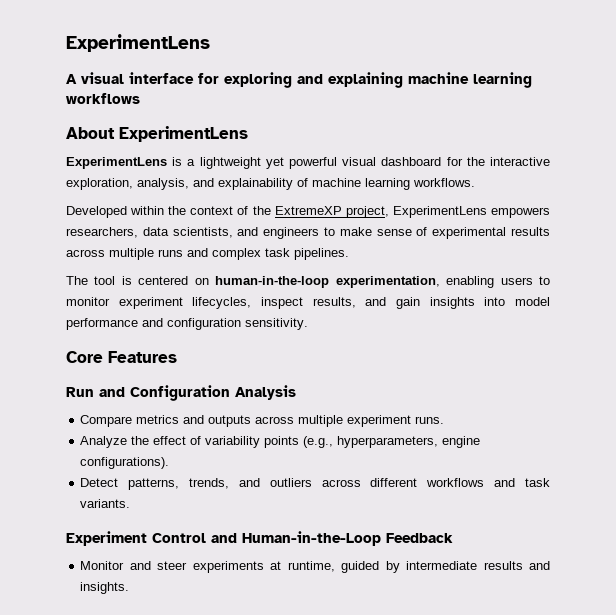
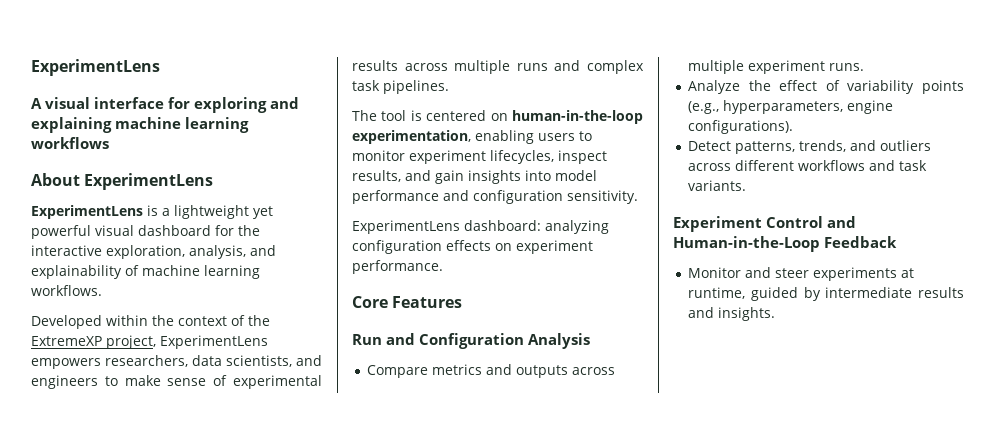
(308, 324) none -> [352,220,609,234] [352,240,593,254] [352,260,443,274] // ExperimentLens dashboard: analyzing configuration effects on experiment performance.

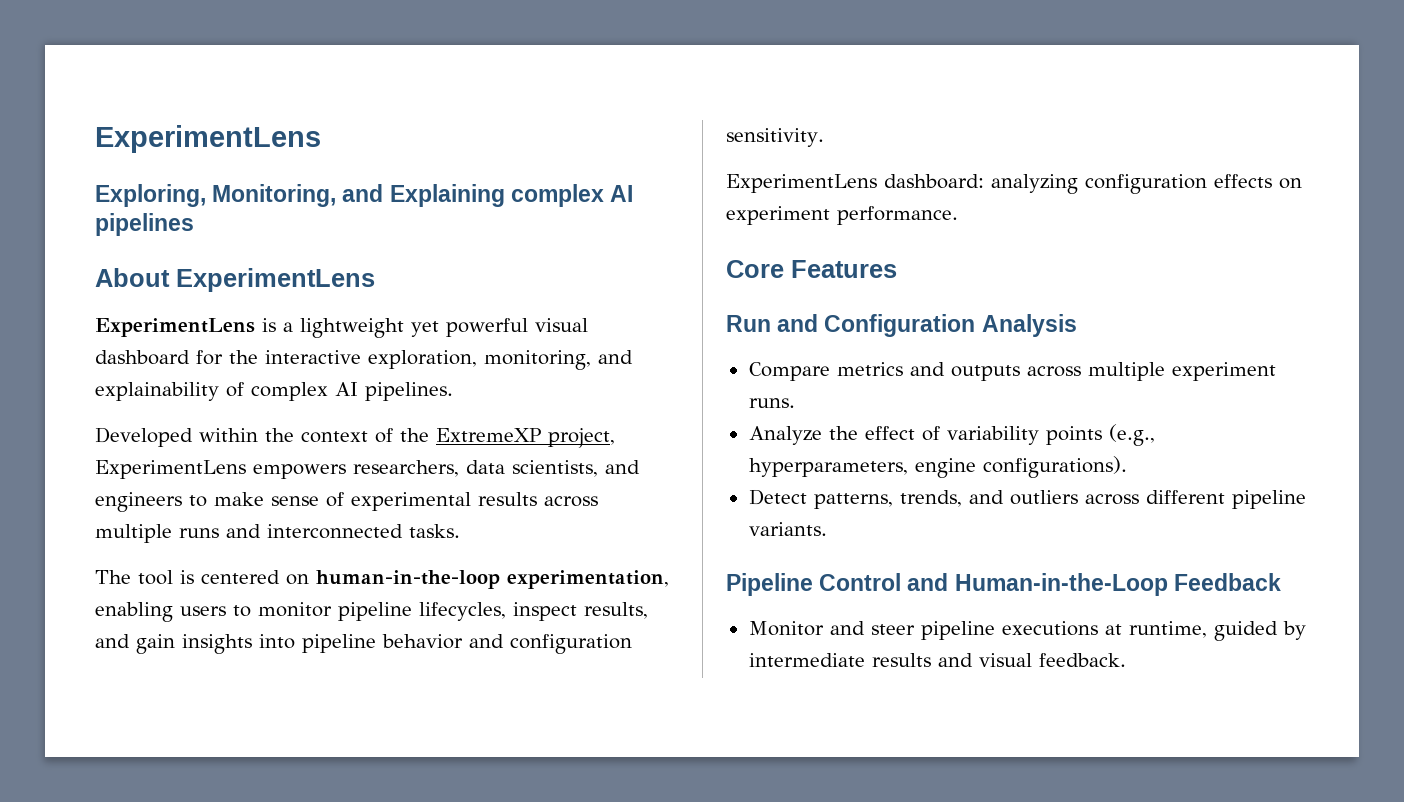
[31,59,160,76] [31,97,299,113] [31,117,249,133] [31,137,109,149] ExperimentLens // A visual interface for exploring and explaining machine learning workflows -> [95,125,321,153] [95,184,634,207] [95,213,194,236] ExperimentLens // Exploring, Monitoring, and Explaining complex AI pipelines
[189,245,246,259] analysis, -> [484,350,591,370] monitoring,
[142,265,260,279] [31,285,102,296] machine learning workflows. -> [251,382,453,401] complex AI pipelines.
[587,60,644,74] [352,80,449,94] complex task pipelines. -> [267,524,460,539] interconnected tasks.
[409,150,486,164] experiment -> [338,602,412,621] pipeline
[555,170,597,181] [352,190,439,204] model performance -> [302,634,463,653] pipeline behavior
[798,160,928,171] workflows and task -> [1231,490,1306,509] pipeline
[673,216,762,232] Experiment -> [726,573,813,596] Pipeline
[813,267,898,281] experiments -> [920,621,1098,640] pipeline executions
[718,307,776,321] insights. -> [978,653,1126,667] visual feedback.

